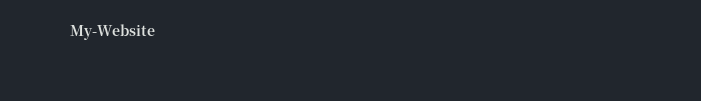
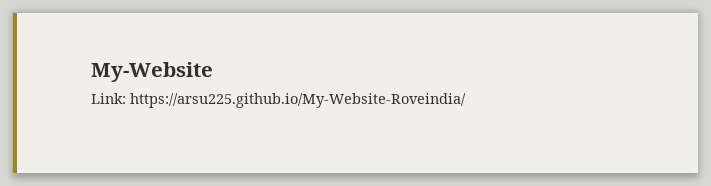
(155, 32) none -> [91,93,466,108] // Link: https://arsu225.github.io/My-Website-Roveindia/

